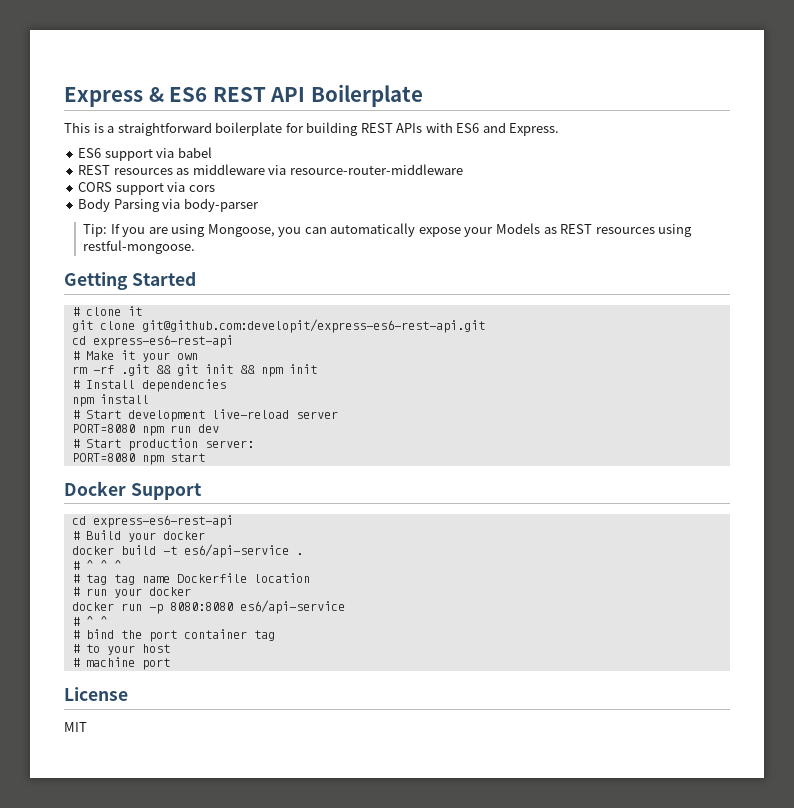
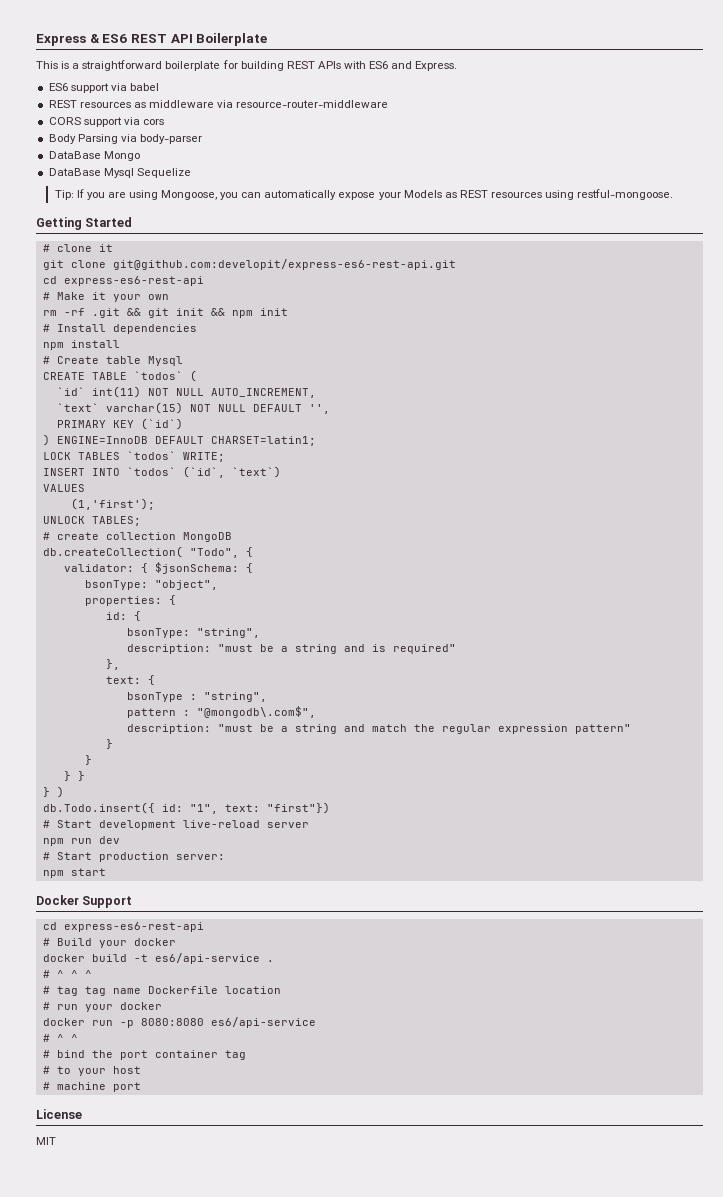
(259, 205) none -> [48,151,140,161] [48,168,191,178] // DataBase Mongo // DataBase Mysql Sequelize
(149, 399) none -> [42,356,183,366] [42,370,197,382] [56,386,316,398] [56,402,330,414] [56,418,183,430] [42,434,316,446] [42,451,225,462] [42,466,281,478] [42,484,85,492] [70,498,155,510] [42,516,141,526] [42,532,232,542] [42,546,253,558] [63,562,253,574] [84,580,218,590] [84,595,176,606] [105,611,141,621] [126,628,260,638] [126,644,456,654] [105,659,120,670] [105,675,155,685] [126,692,267,702] [126,706,316,718] [126,724,631,734] [105,739,113,749] [84,755,92,765] [63,771,85,781] [42,786,64,798] [42,802,330,814] // # Create table Mysql // CREATE TABLE `todos` ( // `id` int(11) NOT NULL AUTO_INCREMENT, // `text` varchar(15) NOT NULL DEFAULT '', // PRIMARY KEY (`id`) // ) ENGINE=InnoDB DEFAULT CHARSET=latin1; // LOCK TABLES `todos` WRITE; // INSERT INTO `todos` (`id`, `text`) // VALUES // (1,'first'); // UNLOCK TABLES; // # create collection MongoDB // db.createCollection( "Todo", { // validator: { $jsonSchema: { // bsonType: "object", // properties: { // id: { // bsonType: "string", // description: "must be a string and is required" // }, // text: { // bsonType : "string", // pattern : "@mongodb\.com$", // description: "must be a string and match the regular expression pattern" // } // } // } } // } ) // db.Todo.insert({ id: "1", text: "first"})
[71,424,135,433] PORT=8080 -> (309, 825) none
[71,453,135,462] PORT=8080 -> (225, 857) none

